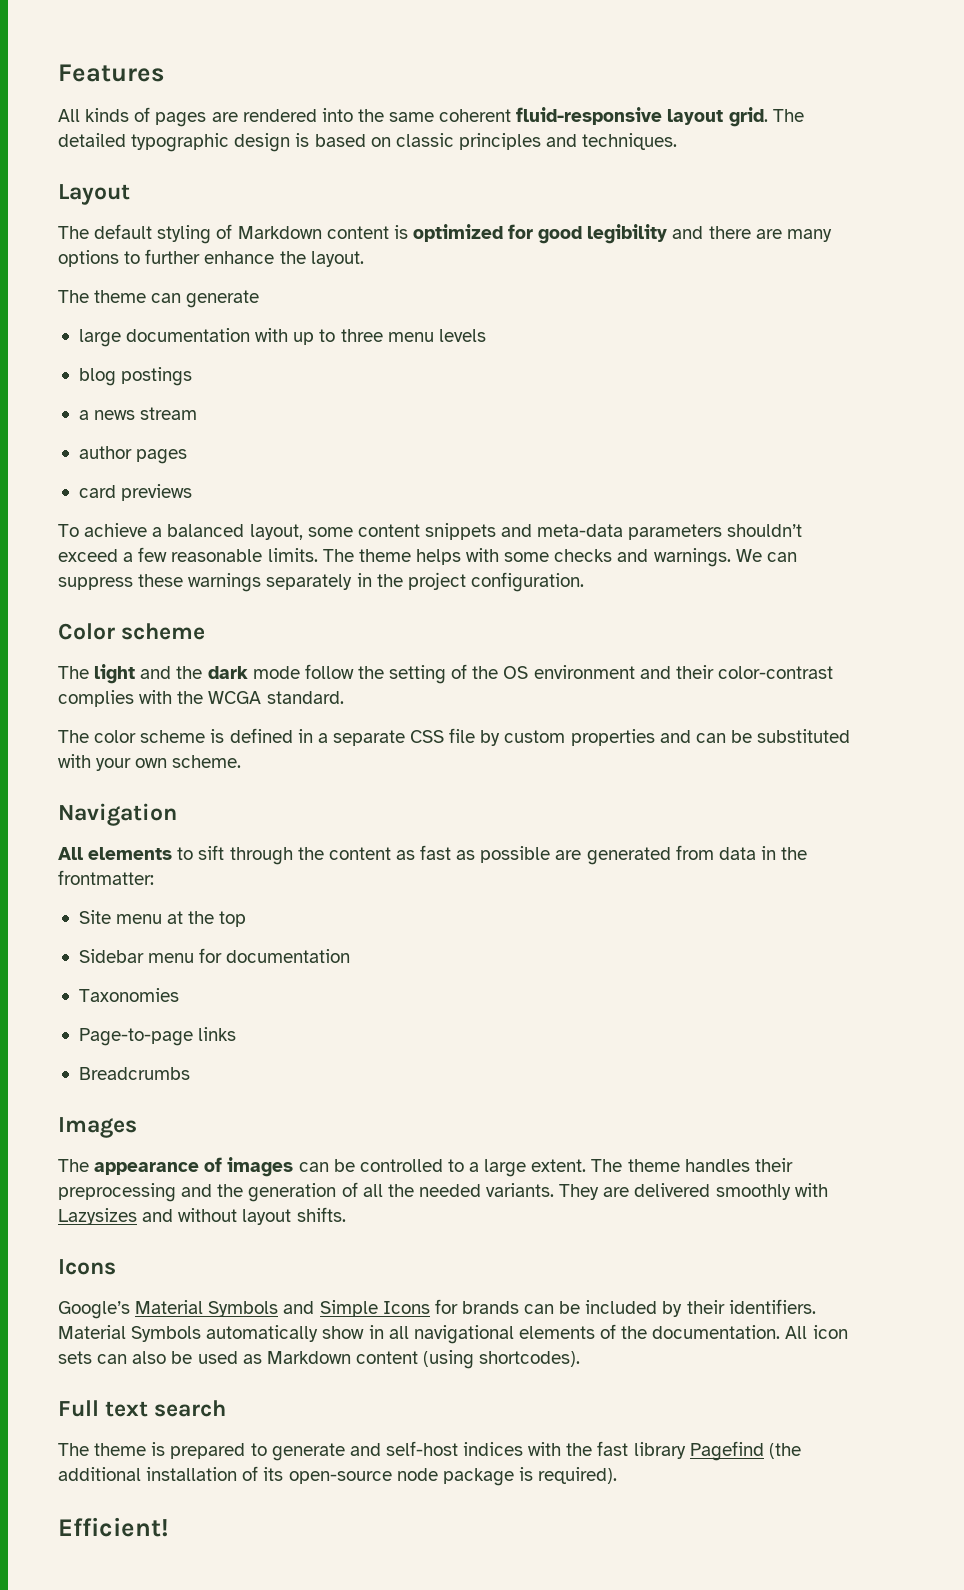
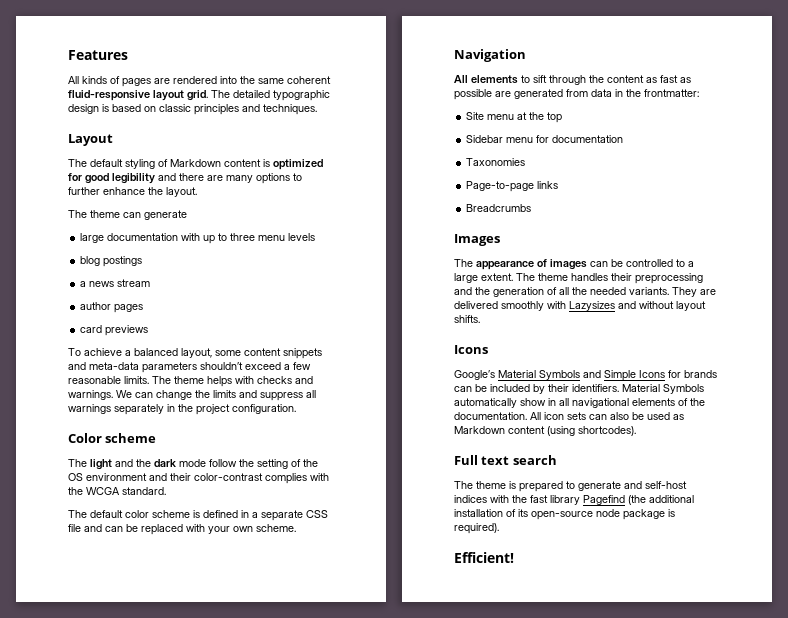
[504,552,550,562] some -> (254, 380) none
[58,574,184,590] suppress these -> [156,390,316,401] change the limits and suppress all
(89, 736) none -> [90,510,123,518] default
[480,729,655,746] by custom properties -> (81, 528) none
[757,729,851,743] substituted -> [141,524,183,535] replaced

